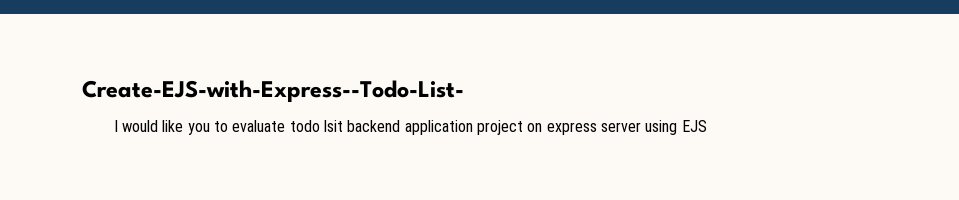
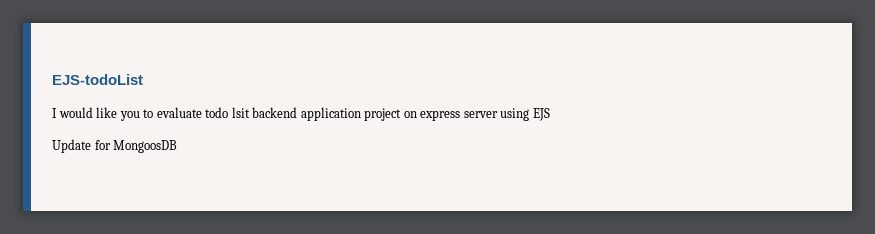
[82,80,464,102] Create-EJS-with-Express--Todo-List- -> [52,74,143,85] EJS-todoList
(707, 126) none -> [52,139,178,153] // Update for MongoosDB

